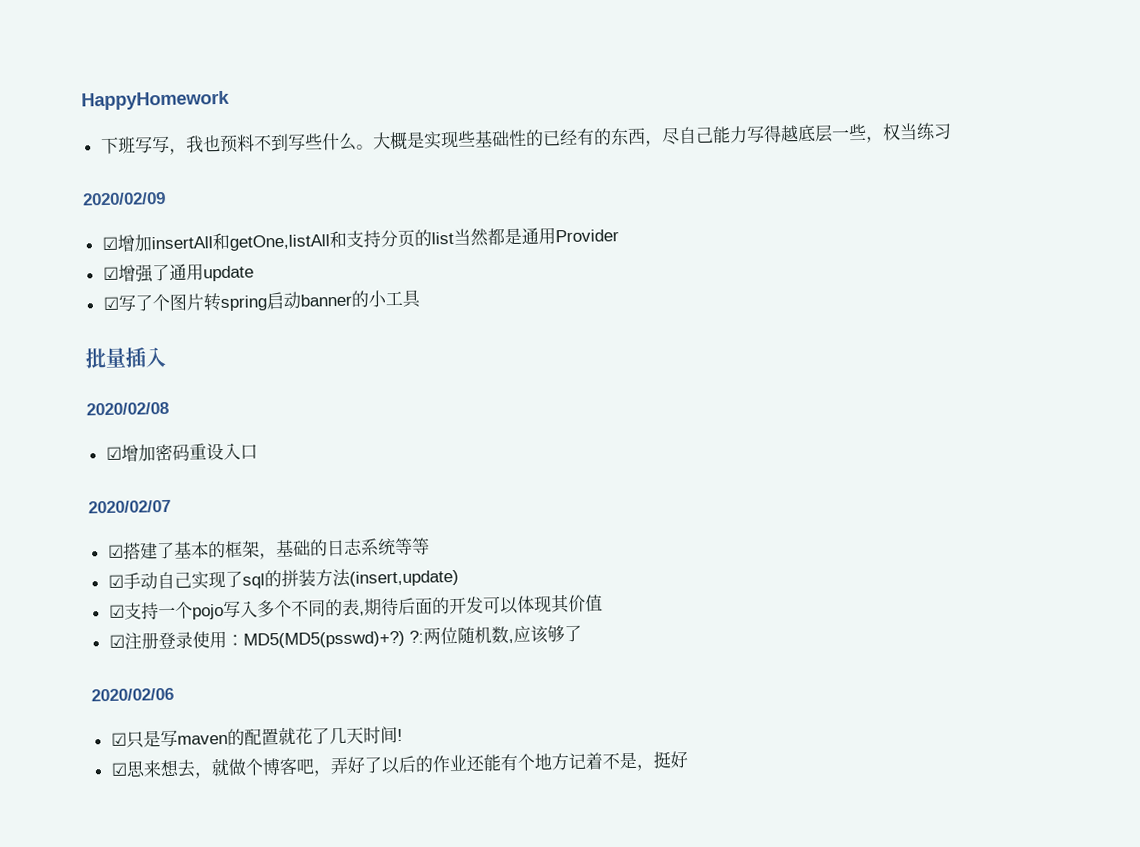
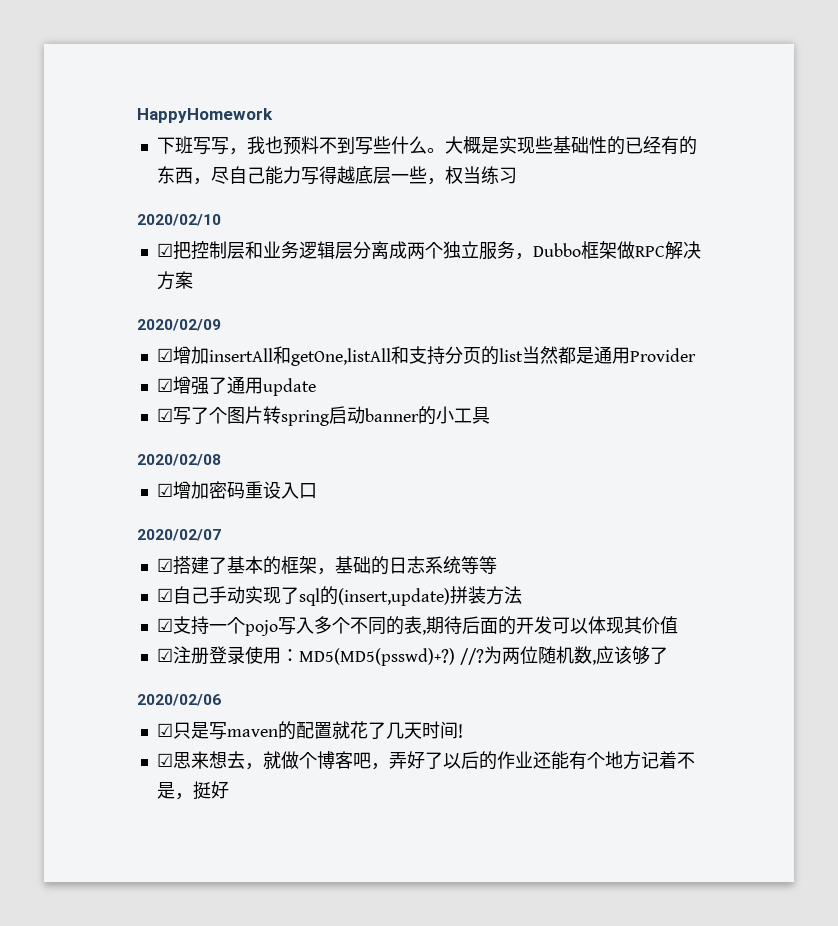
(952, 131) none -> [137,214,221,226] [156,241,701,260] [156,271,193,290] // 2020/02/10 // ☑把控制层和业务逻辑层分离成两个独立服务，Dubbo框架做RPC解决方案
[85,346,166,369] // 批量插入 -> (490, 415) none
[122,571,192,590] 手动自己 -> [172,586,245,604] 自己手动
(282, 579) none -> [337,588,450,606] (insert,update)
[348,569,459,587] (insert,update) -> (522, 595) none
[408,630,424,643] ?: -> [459,646,502,665] //?为

